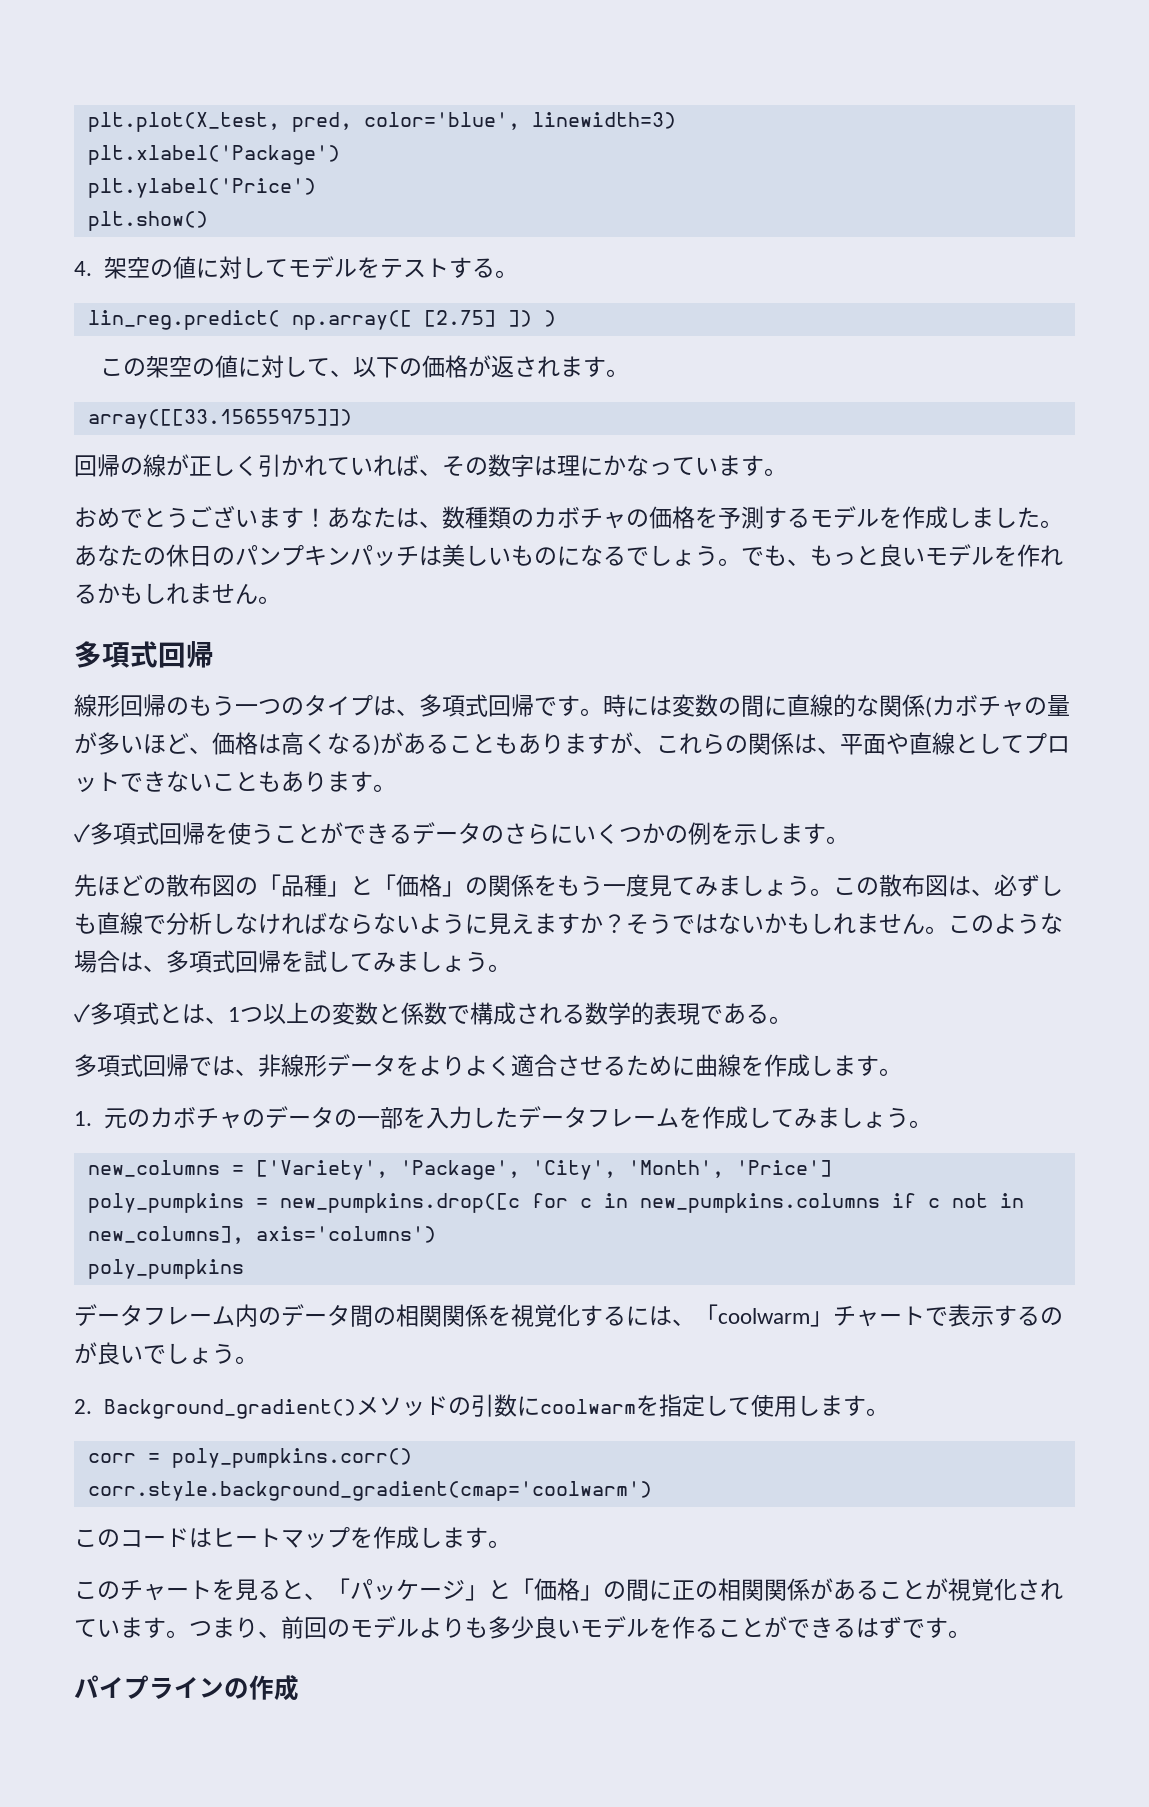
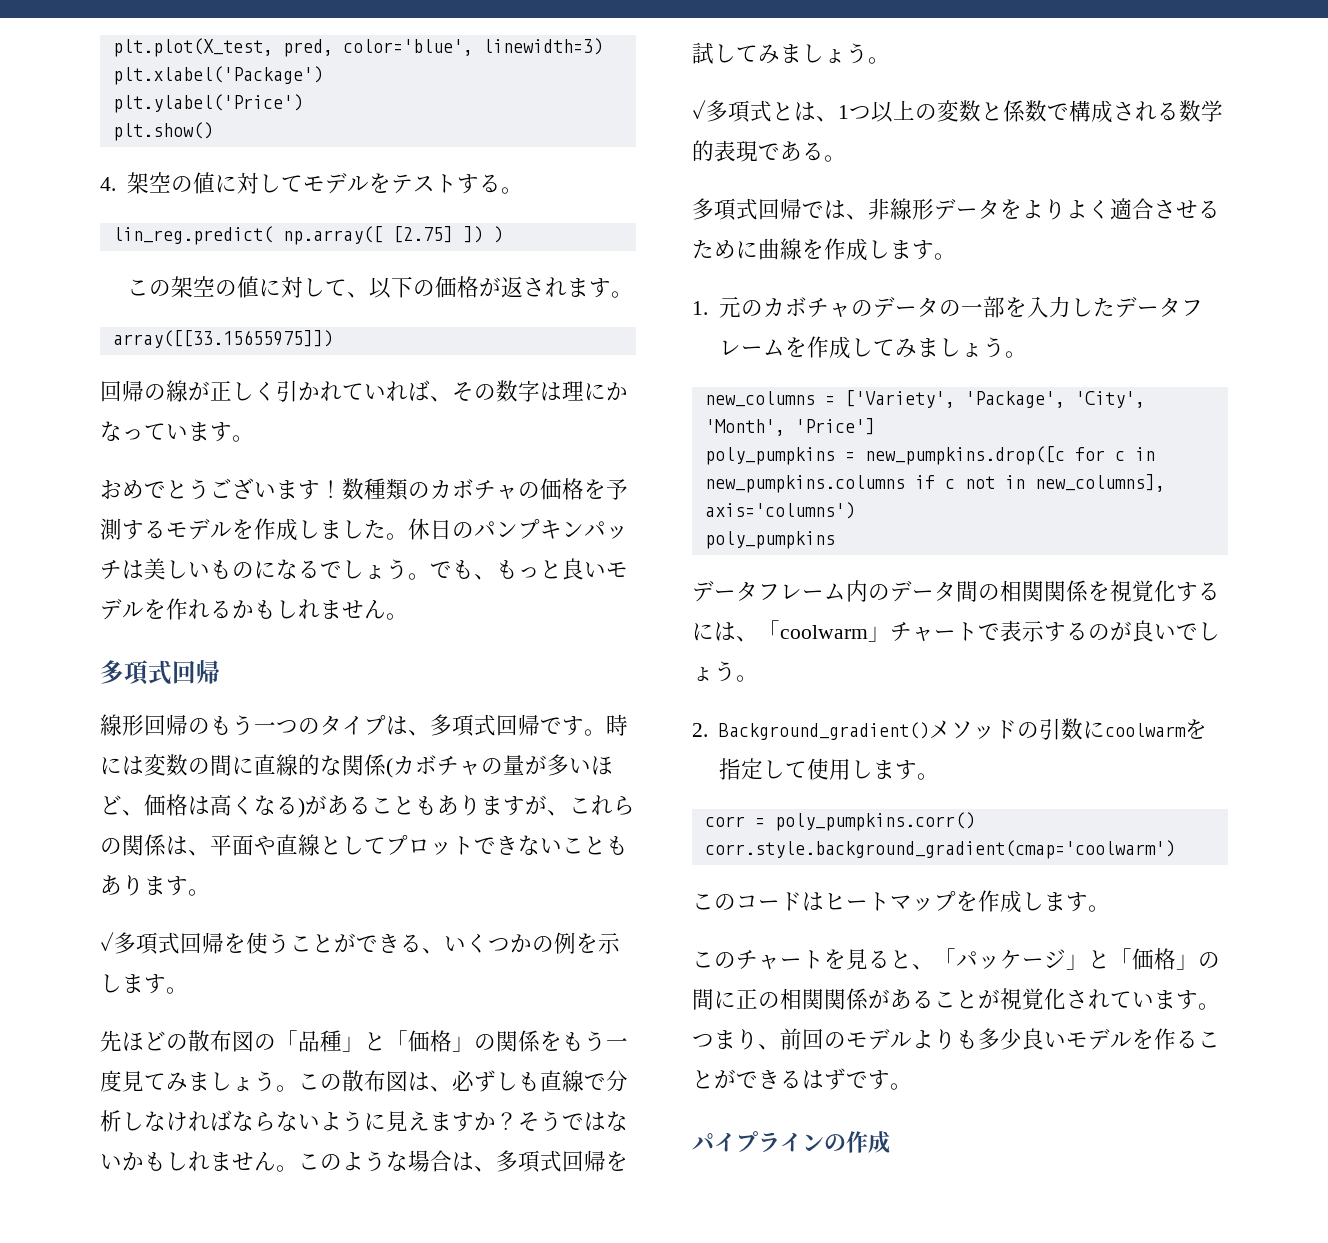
[327,507,442,528] あなたは、 -> (342, 489) none
[74,545,166,566] あなたの -> (408, 536) none
[412,822,573,845] データのさらに -> [422,948,444,954] 、

